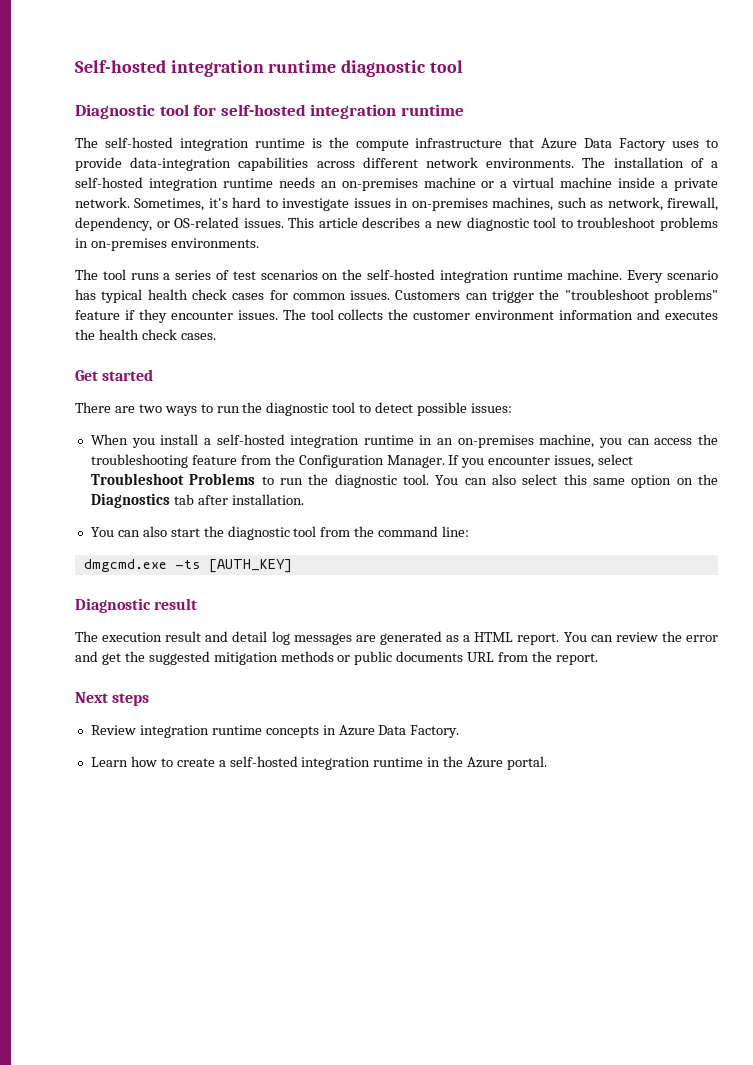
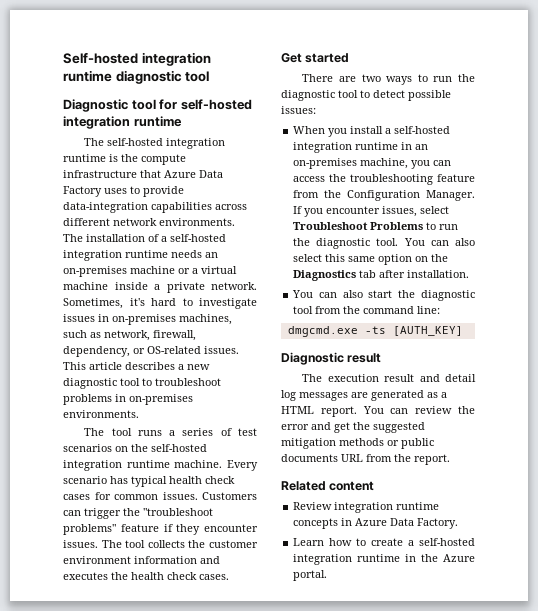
[75,692,150,706] Next steps -> [281,481,375,491] Related content

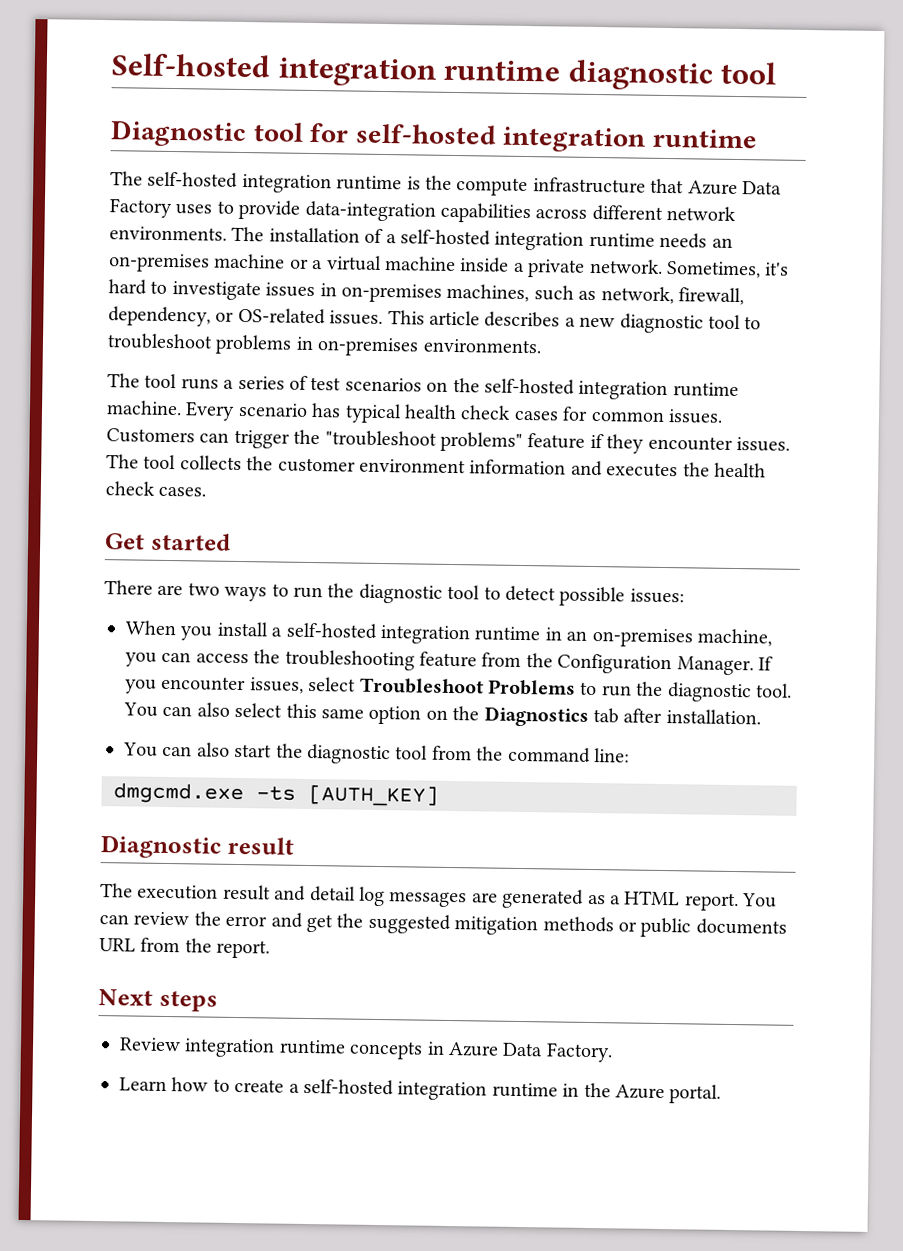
[281,481,375,491] Related content -> [98,989,218,1012] Next steps

